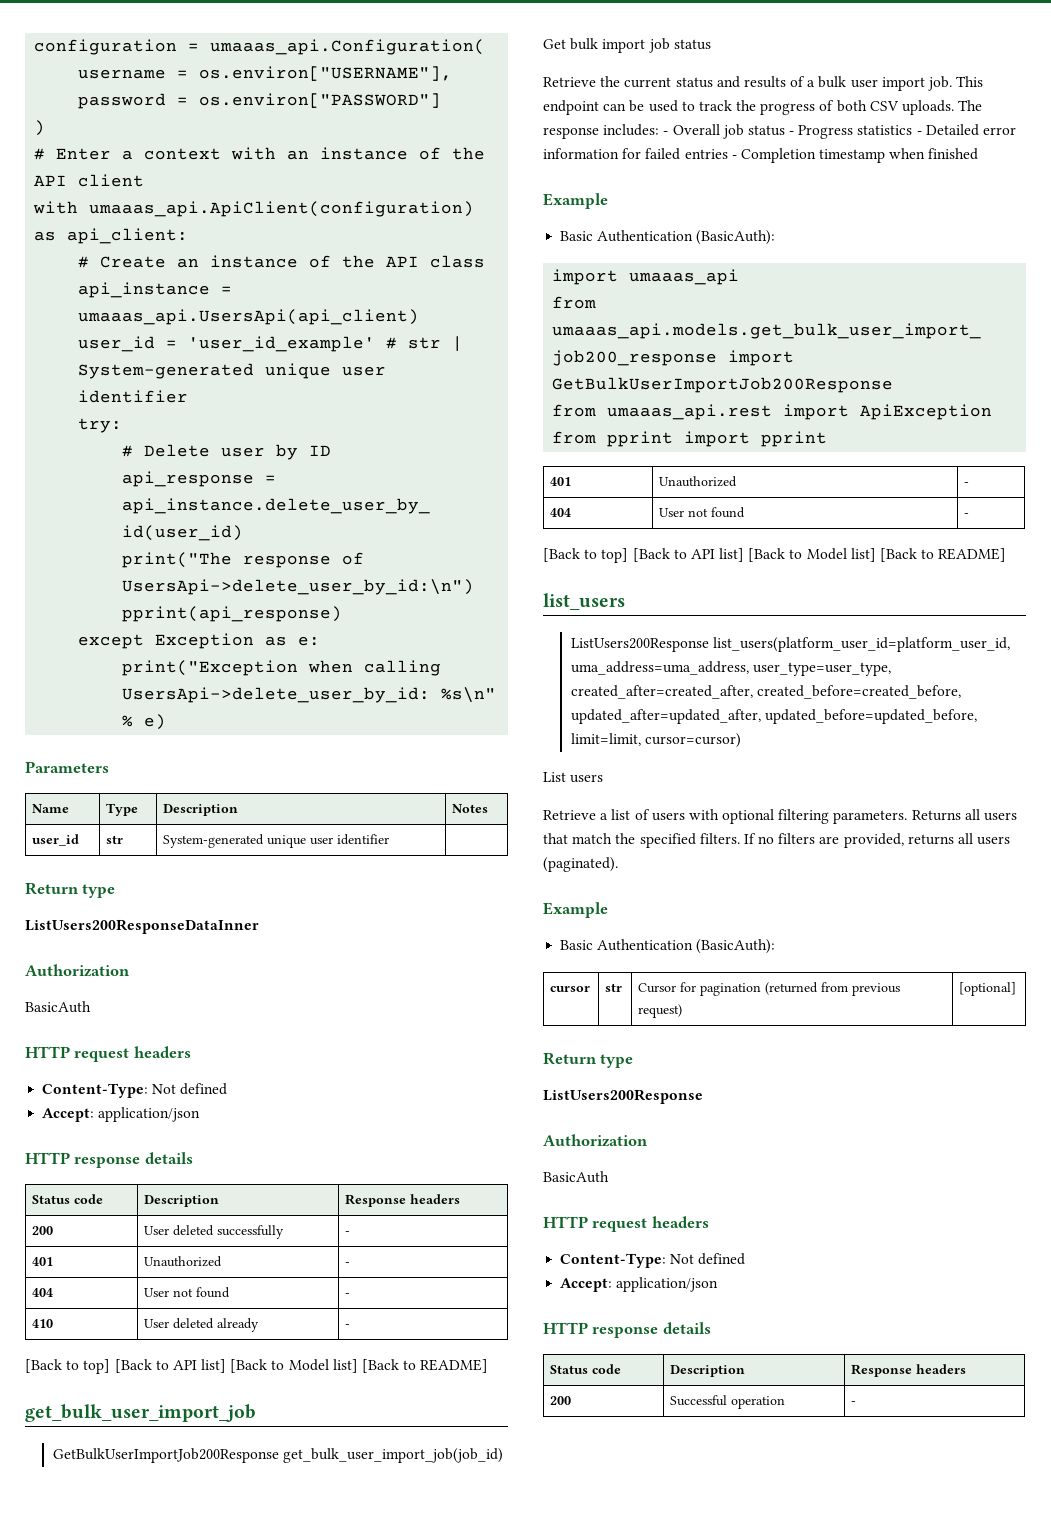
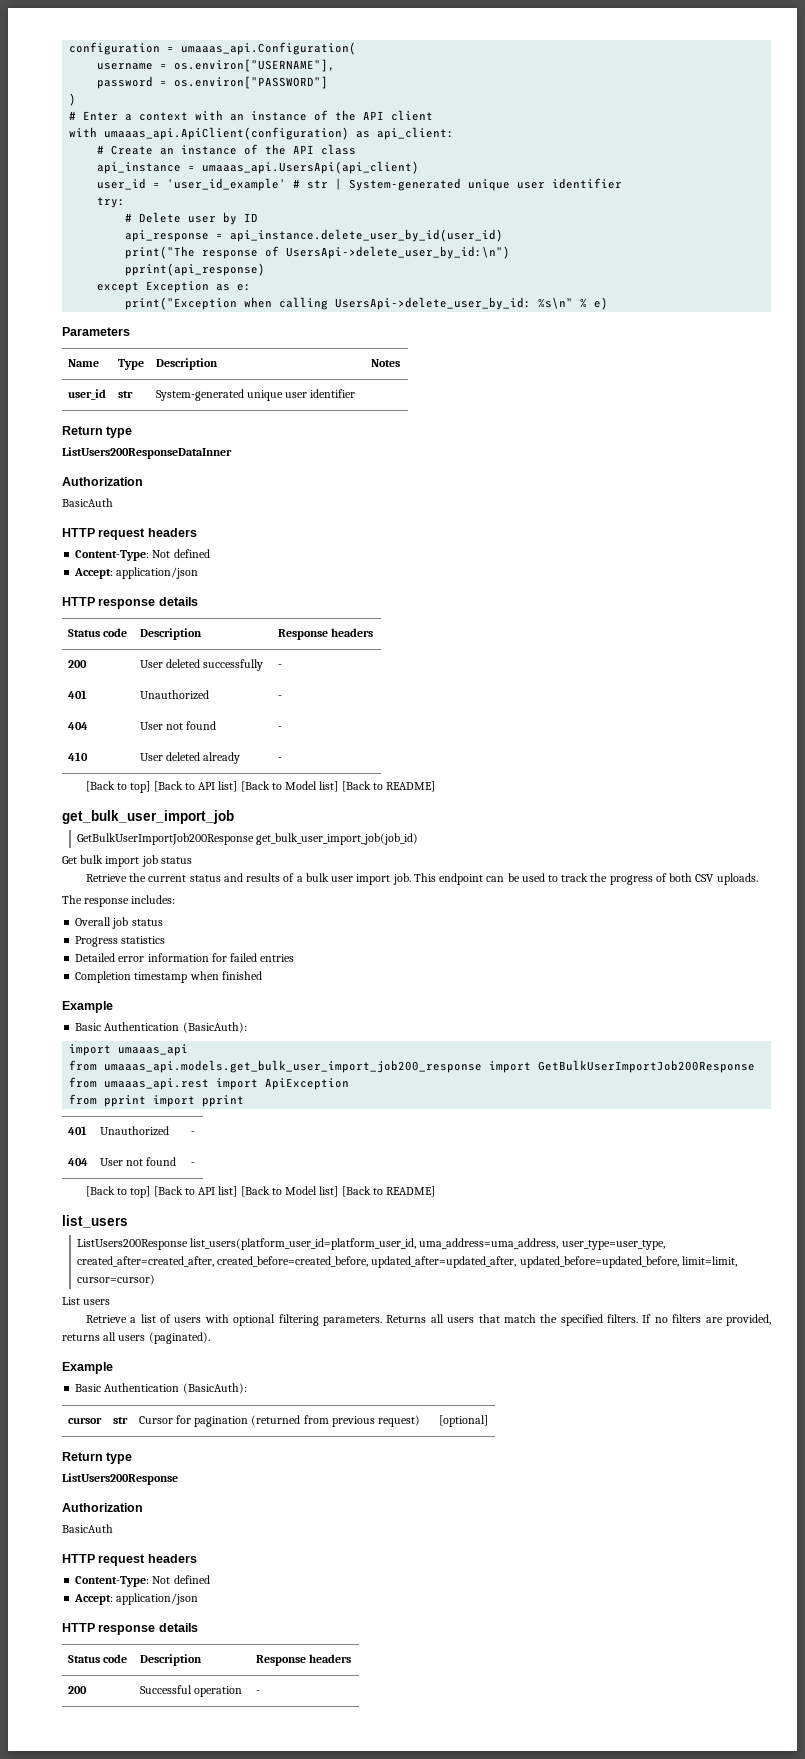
(955, 107) none -> (758, 879) //
[663,131,669,135] - -> (176, 899) //
[789,131,795,135] - -> (163, 922) //
[916,131,922,135] - -> (166, 940) //
[731,155,737,159] - -> (295, 958) //

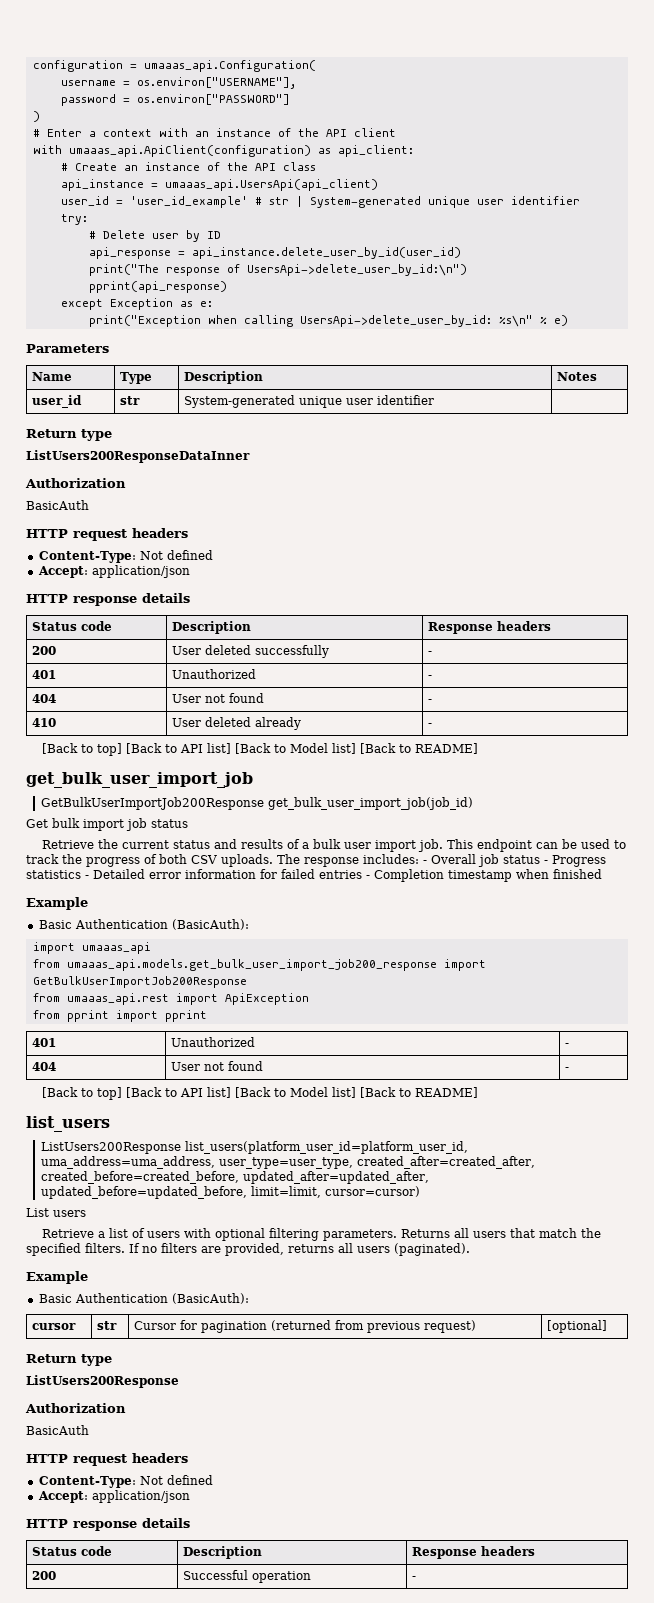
(758, 879) // -> (273, 860) none
(176, 899) // -> [423,860,427,864] -
(163, 922) // -> [544,860,548,864] -
(166, 940) // -> [85,875,89,879] -
(295, 958) // -> [366,875,370,879] -

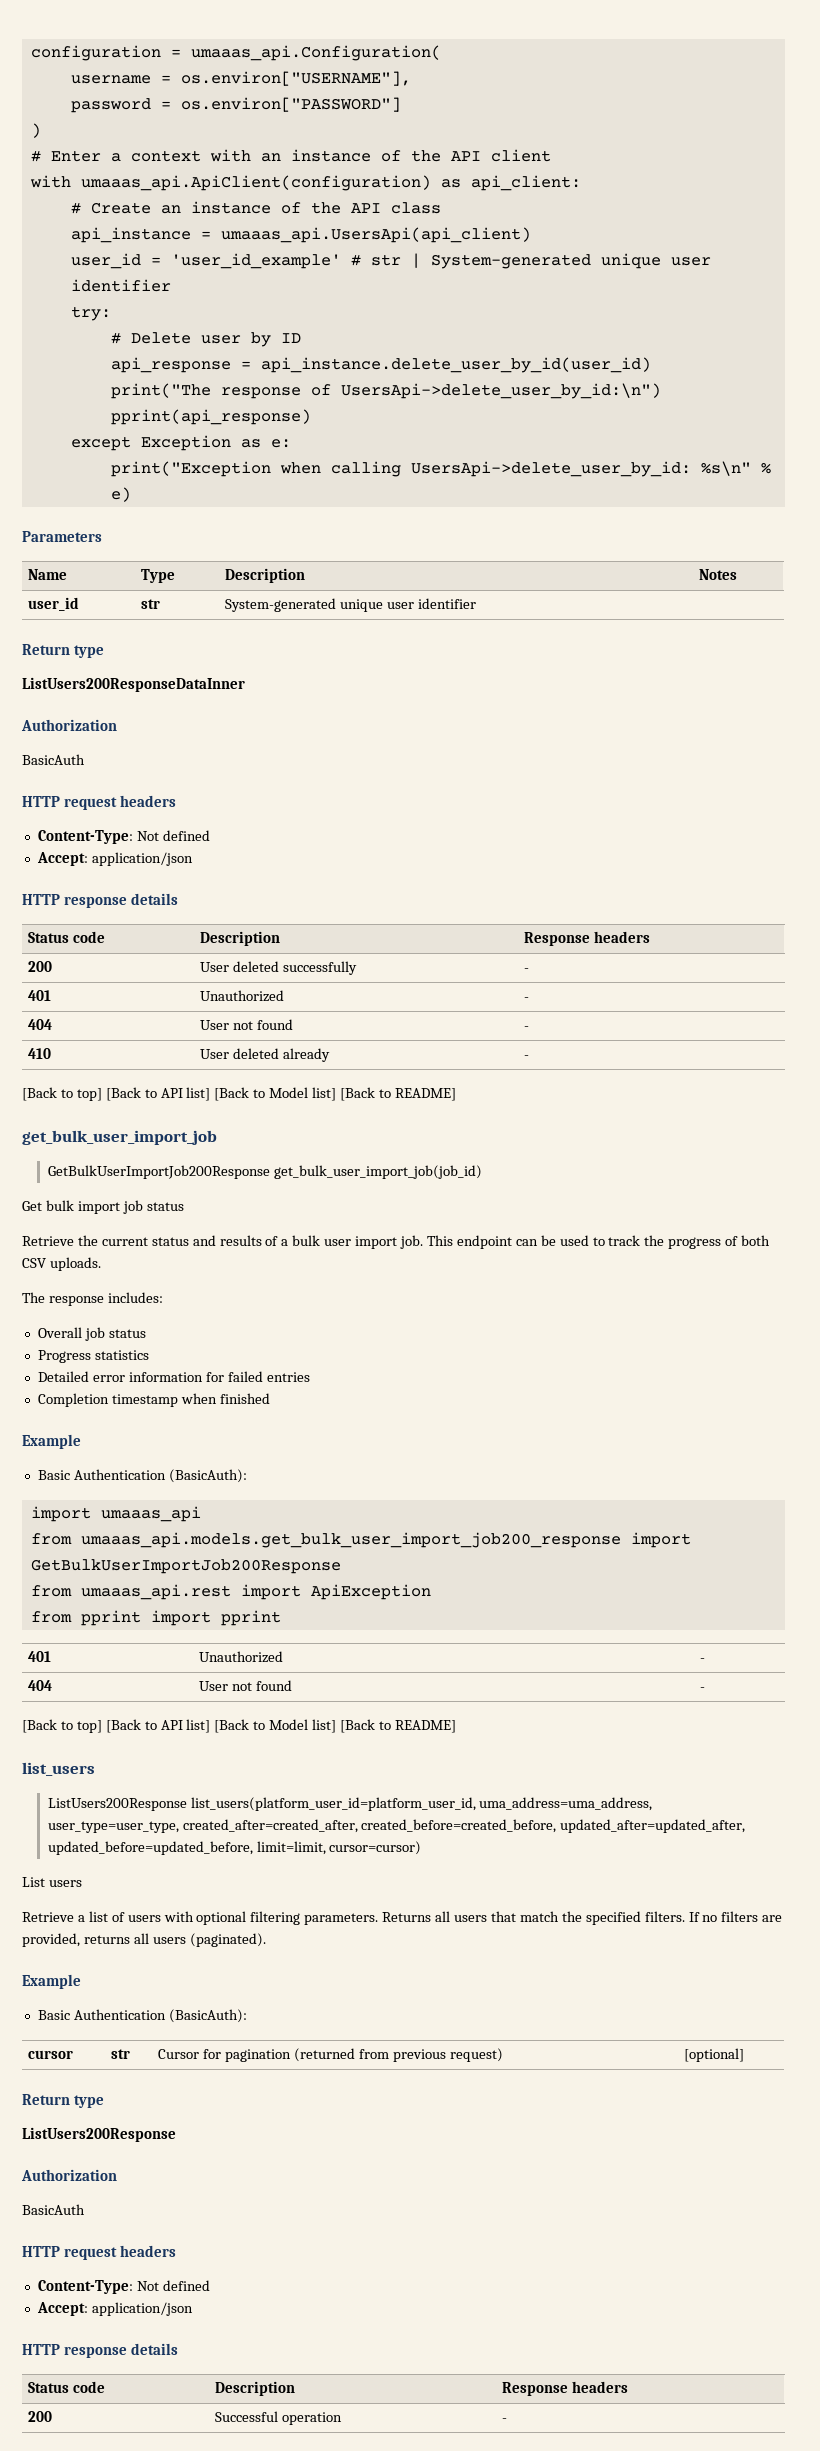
(273, 860) none -> (101, 1264) //
[423,860,427,864] - -> (163, 1297) //
[544,860,548,864] - -> (146, 1333) //
[85,875,89,879] - -> (149, 1355) //
[366,875,370,879] - -> (310, 1377) //

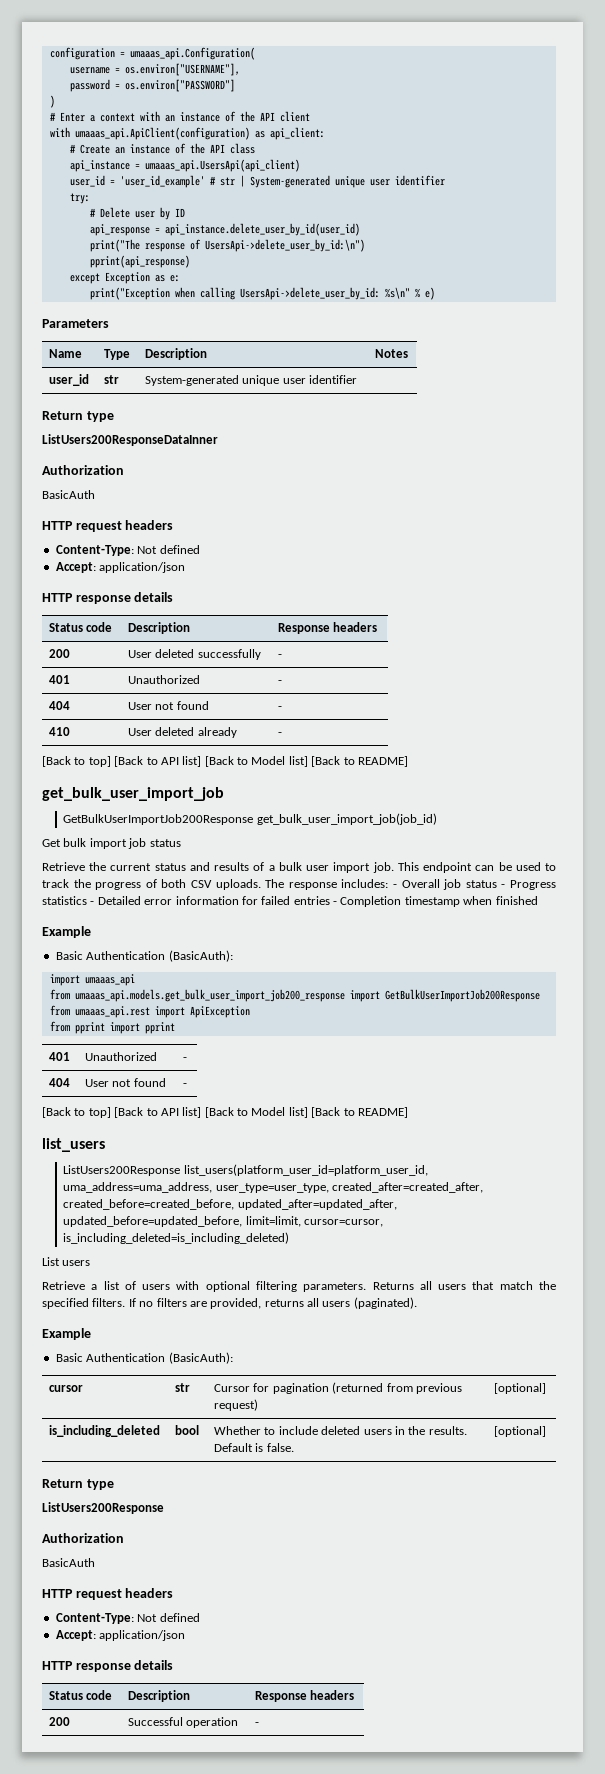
(101, 1264) // -> (261, 884) none
(163, 1297) // -> [393,884,397,888] -
(146, 1333) // -> [501,884,506,888] -
(149, 1355) // -> [90,901,95,905] -
(310, 1377) // -> [333,901,337,905] -
[329,1841,422,1855] cursor=cursor) -> [304,1219,384,1227] [63,1232,290,1244] cursor=cursor, is_including_deleted=is_including_deleted)
(745, 2055) none -> [49,1425,161,1437] [175,1425,200,1435] [214,1426,467,1435] [214,1443,294,1452] [494,1426,547,1437] // is_including_deleted | bool | Whether to include deleted users in the results. Default is false. | [optional]

